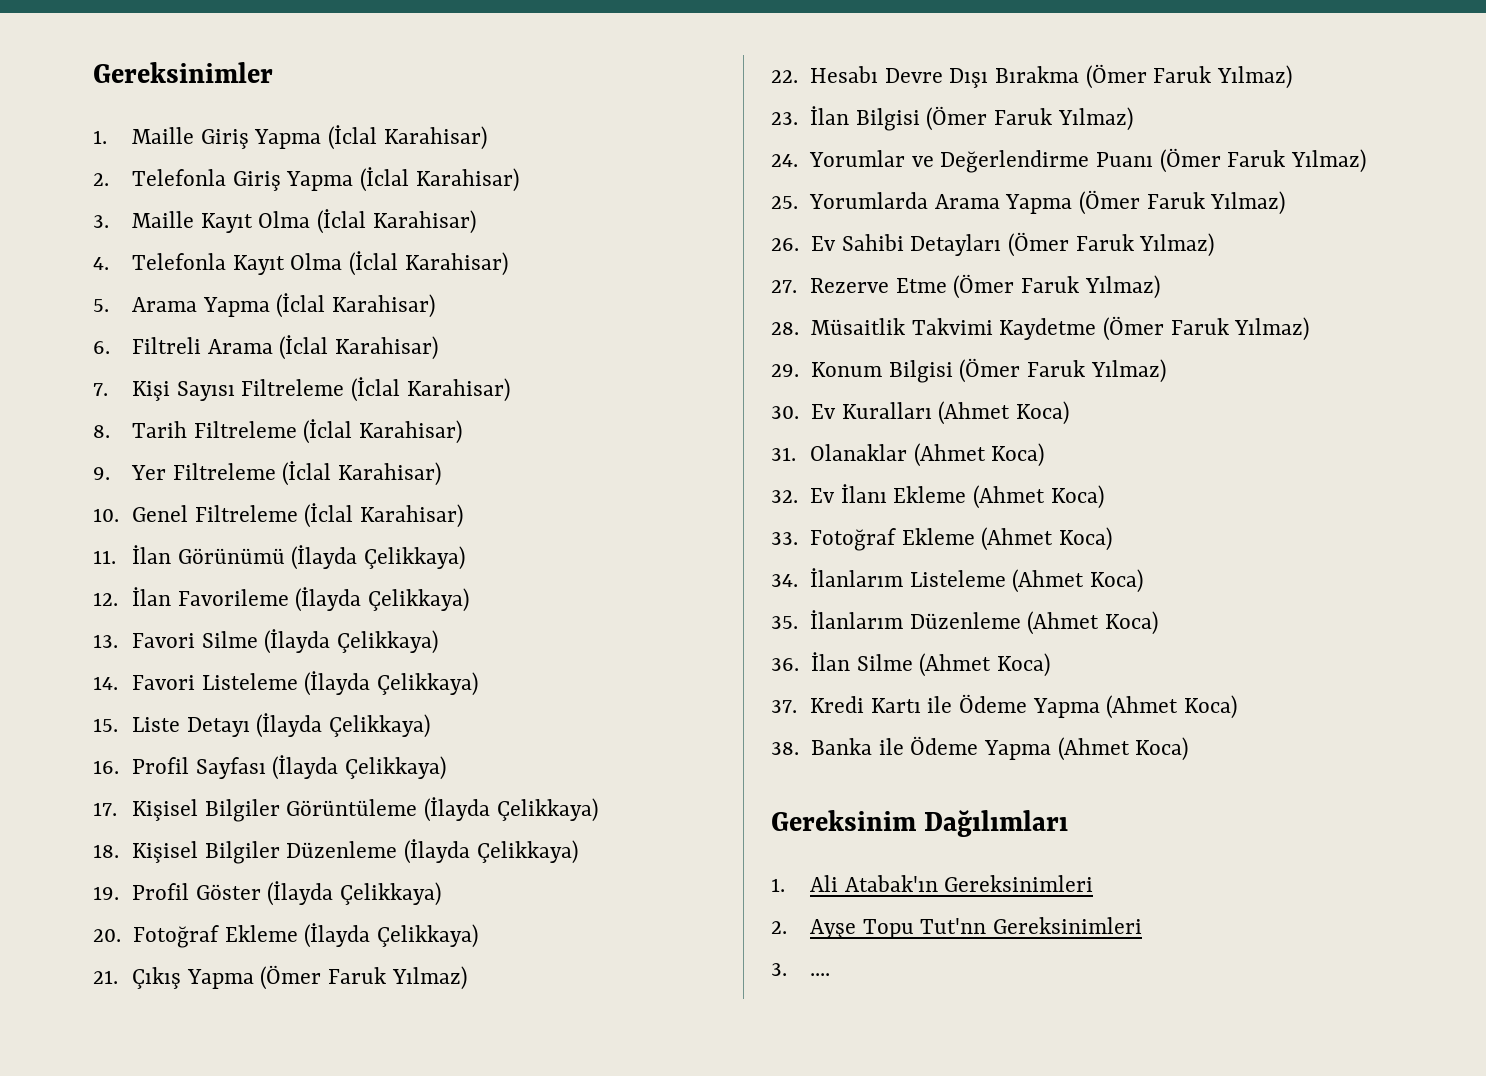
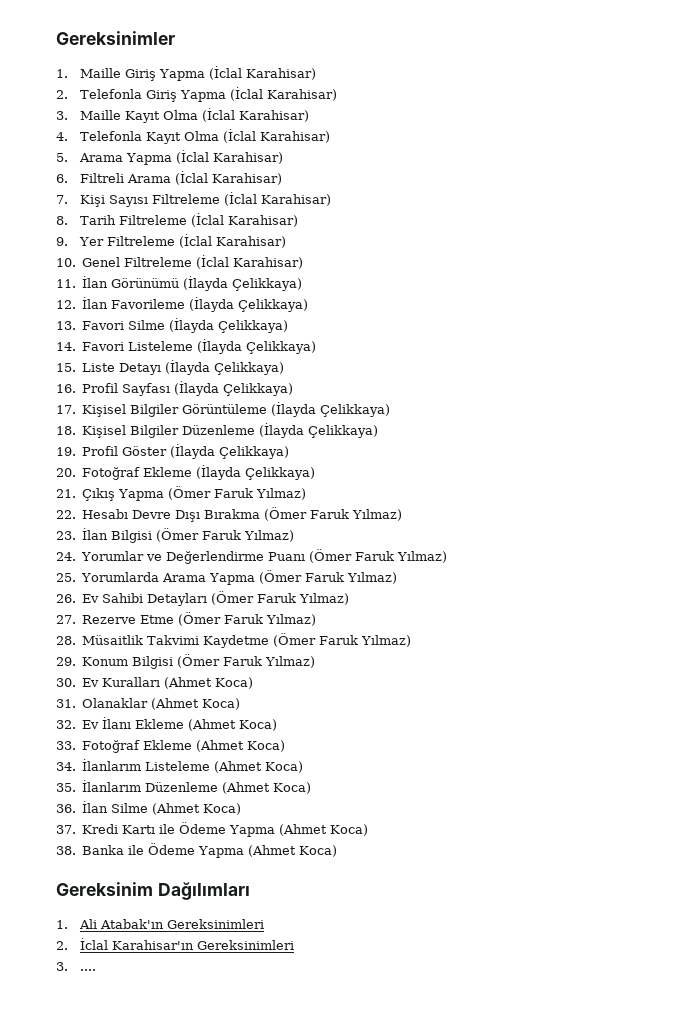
[810,918,987,939] Ayşe Topu Tut'nn -> [80,938,195,950] İclal Karahisar'ın

